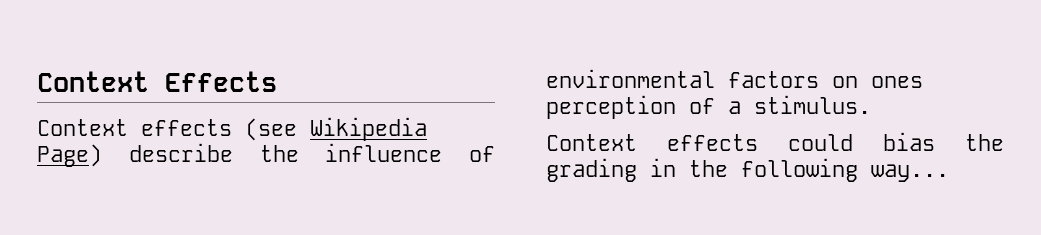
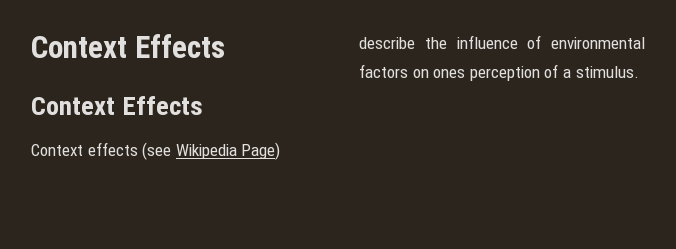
[37,71,277,92] Context Effects -> [31,34,226,58] [31,96,204,115] Context Effects // Context Effects
[546,132,1004,151] [546,158,949,182] // Context effects could bias the grading in the following way... -> (639, 72) none

